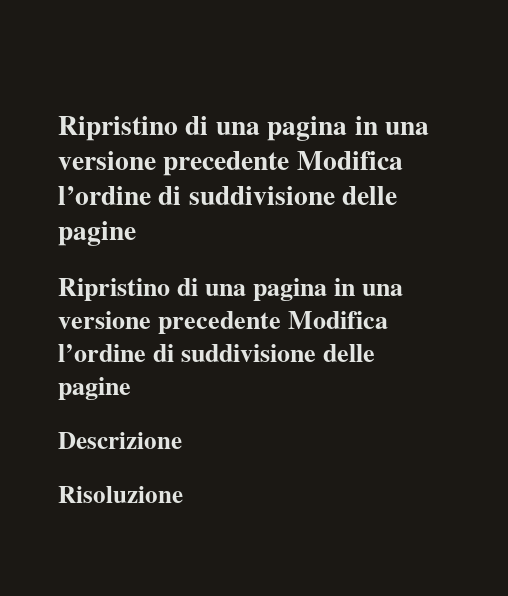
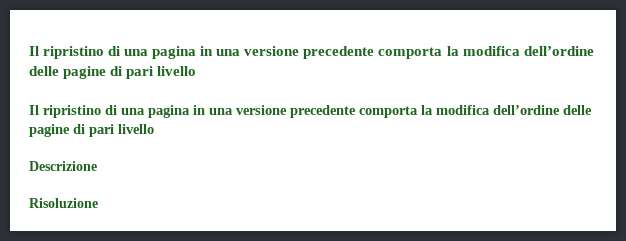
[58,116,430,141] [58,151,403,176] [58,186,398,205] [58,221,136,246] [58,278,404,301] [58,311,389,334] [58,344,376,362] [58,377,131,400] Ripristino di una pagina in una versione precedente Modifica l’ordine di suddivisione delle pagine // Ripristino di una pagina in una versione precedente Modifica l’ordine di suddivisione delle pagine -> [29,46,594,59] [29,66,197,79] [29,105,592,118] [29,124,154,137] Il ripristino di una pagina in una versione precedente comporta la modifica dell’ordine delle pagine di pari livello // Il ripristino di una pagina in una versione precedente comporta la modifica dell’ordine delle pagine di pari livello

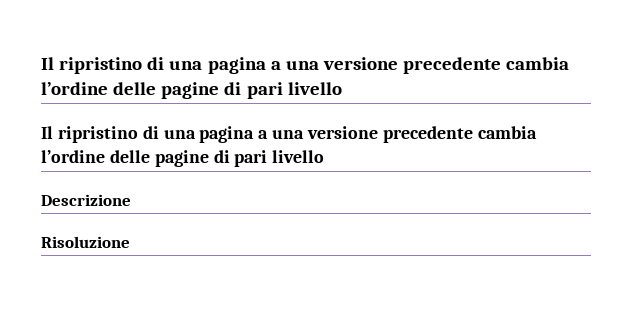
[29,46,594,59] Il ripristino di una pagina in una versione precedente comporta la modifica dell’ordine -> [41,57,570,74] [41,82,108,95] Il ripristino di una pagina a una versione precedente cambia l’ordine
[193,105,560,118] in una versione precedente comporta la modifica dell’ordine -> [258,126,537,143] [41,150,105,163] a una versione precedente cambia l’ordine

